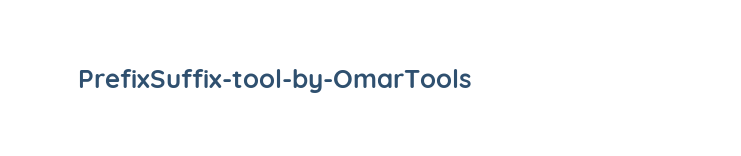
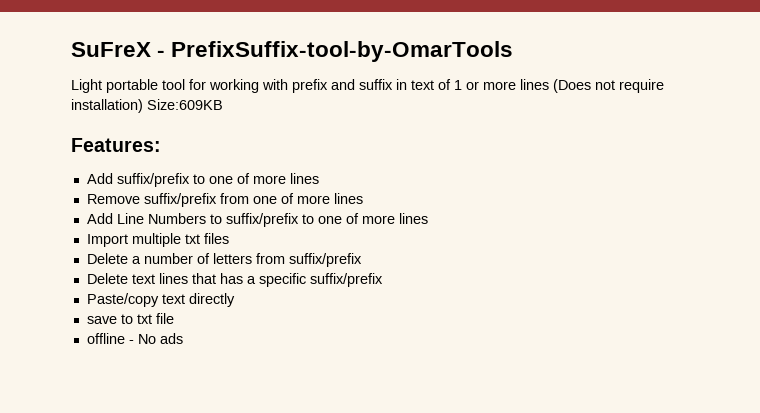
(78, 81) none -> [71,42,166,57] SuFreX -
(472, 81) none -> [71,79,664,93] [71,99,223,113] [71,138,161,152] [86,173,319,187] [86,193,363,207] [86,213,428,227] [86,233,229,247] [86,253,362,267] [86,273,383,287] [86,293,235,307] [86,313,174,324] [86,333,183,344] // Light portable tool for working with prefix and suffix in text of 1 or more lines (Does not require installation) Size:609KB // Features: // Add suffix/prefix to one of more lines // Remove suffix/prefix from one of more lines // Add Line Numbers to suffix/prefix to one of more lines // Import multiple txt files // Delete a number of letters from suffix/prefix // Delete text lines that has a specific suffix/prefix // Paste/copy text directly // save to txt file // offline - No ads

